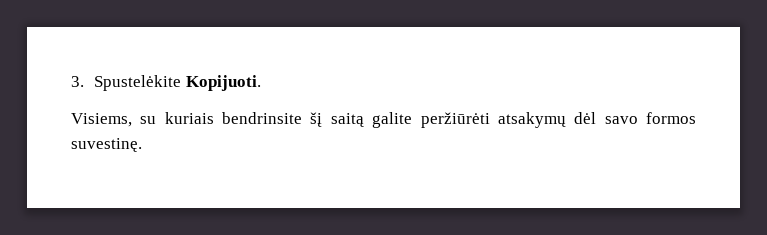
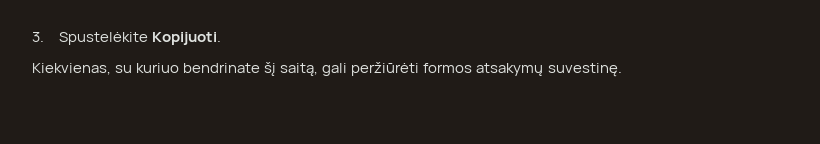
[71,112,696,128] Visiems, su kuriais bendrinsite šį saitą galite peržiūrėti atsakymų dėl savo formos -> [32,62,544,76] Kiekvienas, su kuriuo bendrinate šį saitą, gali peržiūrėti formos atsakymų

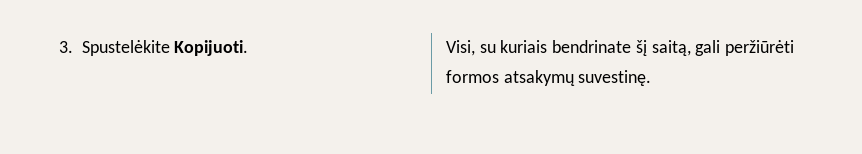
[32,63,180,75] Kiekvienas, su kuriuo -> [446,40,548,56] Visi, su kuriais

